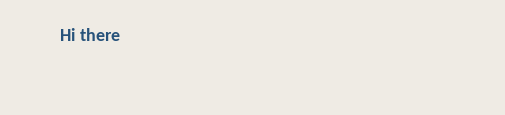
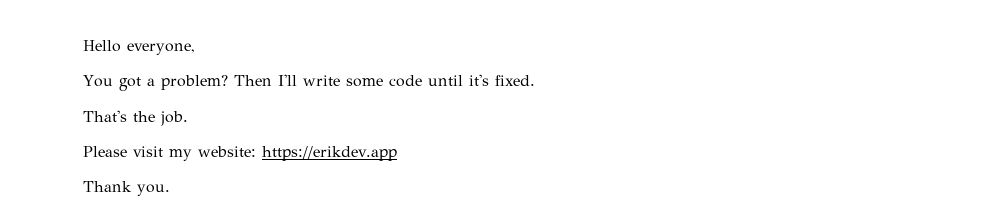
[60,28,120,41] Hi there -> [83,40,195,55] [83,74,535,91] [83,110,188,126] [83,146,397,161] [83,181,170,196] Hello everyone, // You got a problem? Then I'll write some code until it's fixed. // That's the job. // Please visit my website: https://erikdev.app // Thank you.

